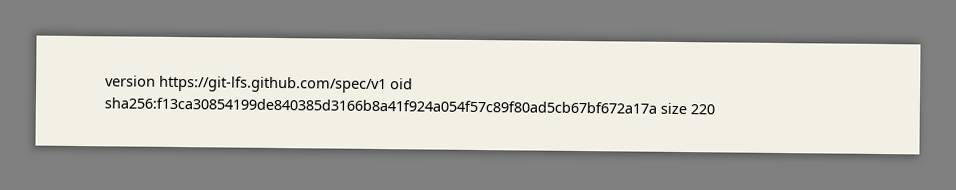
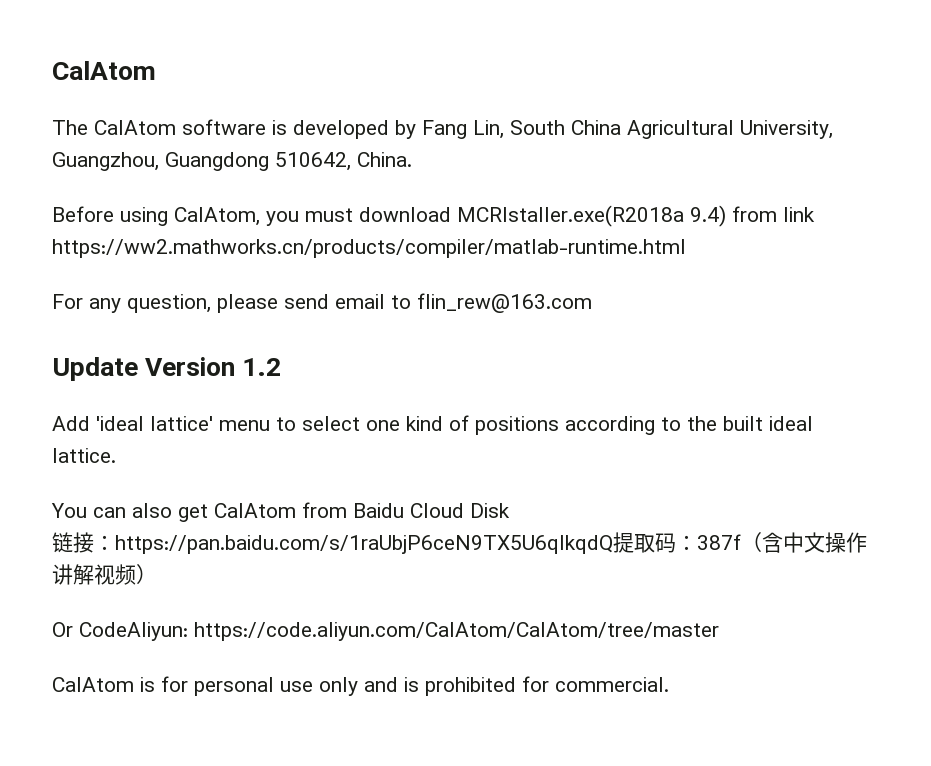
[105,75,413,94] [104,97,715,115] version https://git-lfs.github.com/spec/v1 oid sha256:f13ca30854199de840385d3166b8a41f924a054f57c89f80ad5cb67bf672a17a size 220 -> [52,61,156,80] [52,119,833,139] [52,152,412,171] [52,205,815,227] [52,239,686,258] [52,293,592,313] [52,357,282,381] [52,415,813,435] [52,448,116,463] [51,502,510,522] [52,532,867,554] [52,564,157,585] [52,622,719,641] [52,676,669,696] CalAtom // The CalAtom software is developed by Fang Lin, South China Agricultural University, Guangzhou, Guangdong 510642, China. // Before using CalAtom, you must download MCRIstaller.exe(R2018a 9.4) from link https://ww2.mathworks.cn/products/compiler/matlab-runtime.html // For any question, please send email to flin_rew@163.com // Update Version 1.2 // Add 'ideal lattice' menu to select one kind of positions according to the built ideal lattice. // You can also get CalAtom from Baidu Cloud Disk // 链接：https://pan.baidu.com/s/1raUbjP6ceN9TX5U6qIkqdQ提取码：387f（含中文操作讲解视频） // Or CodeAliyun: https://code.aliyun.com/CalAtom/CalAtom/tree/master // CalAtom is for personal use only and is prohibited for commercial.

